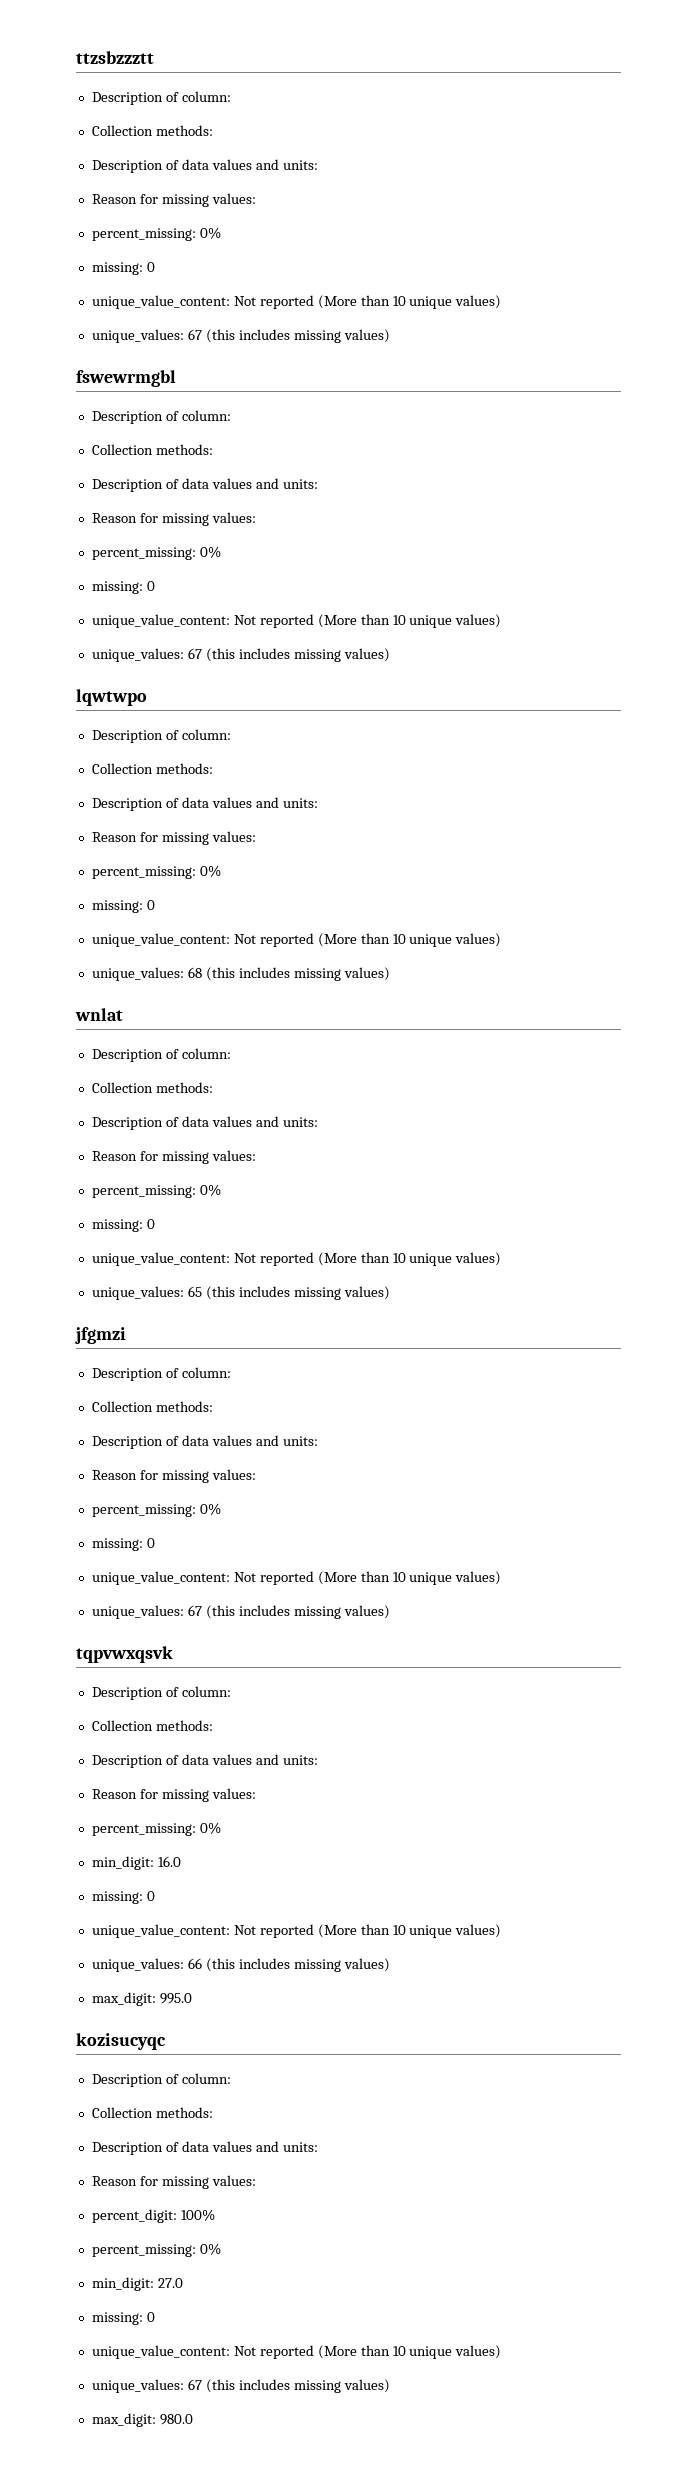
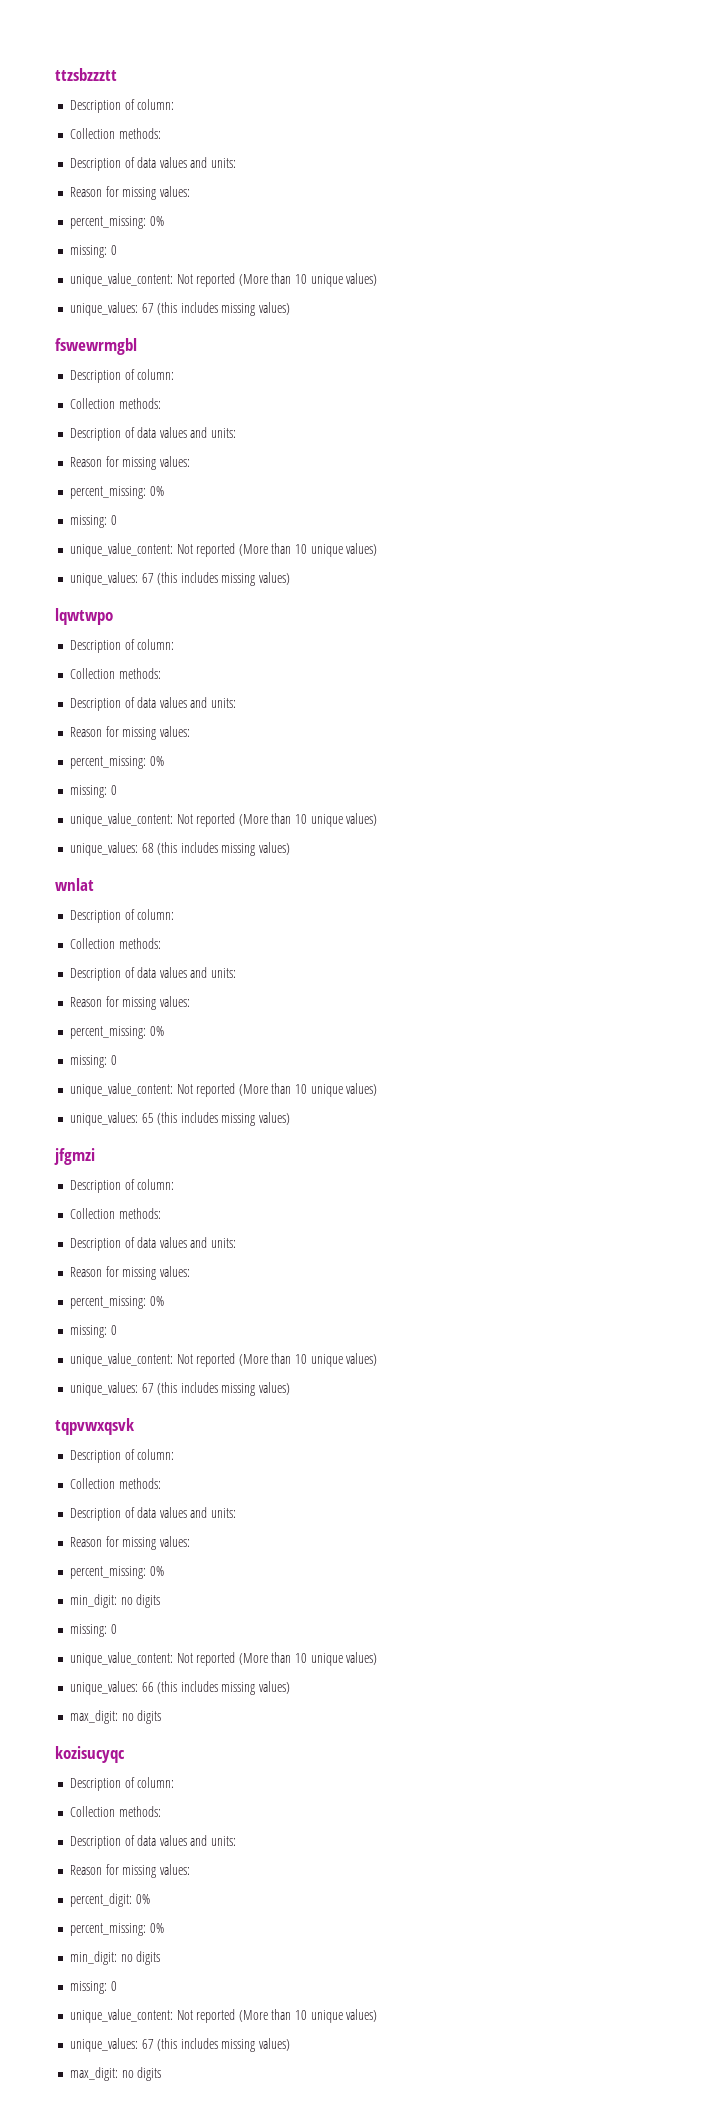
[157,1856,181,1867] 16.0 -> [120,1594,161,1608] no digits
[159,1993,192,2004] 995.0 -> [121,1710,162,1724] no digits
[180,2209,215,2221] [91,2243,221,2257] [91,2277,183,2291] 100% // percent_missing: 0% // min_digit: 27.0 -> [135,1894,150,1904] [69,1923,164,1936] [69,1951,161,1965] 0% // percent_missing: 0% // min_digit: no digits
[159,2414,193,2425] 980.0 -> [121,2067,162,2081] no digits

